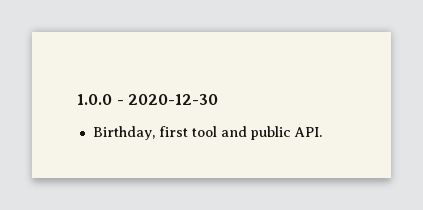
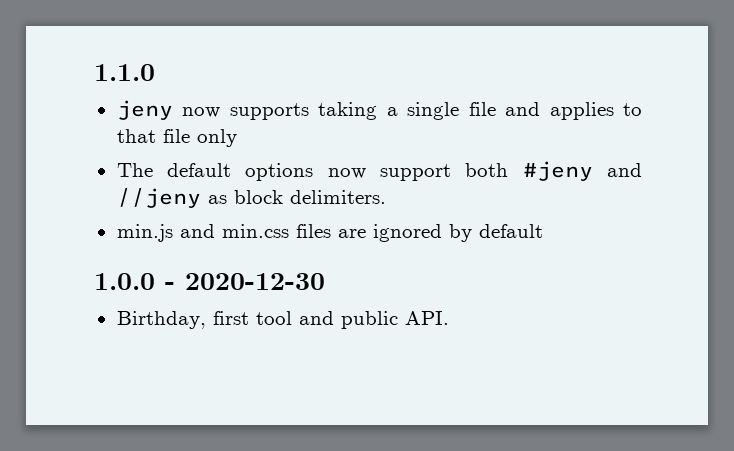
(77, 99) none -> [94,64,155,81] [116,100,643,120] [116,129,237,147] [116,161,643,181] [116,188,386,208] [116,224,543,242] 1.1.0 // jeny now supports taking a single file and applies to that file only // The default options now support both #jeny and //jeny as block delimiters. // min.js and min.css files are ignored by default //

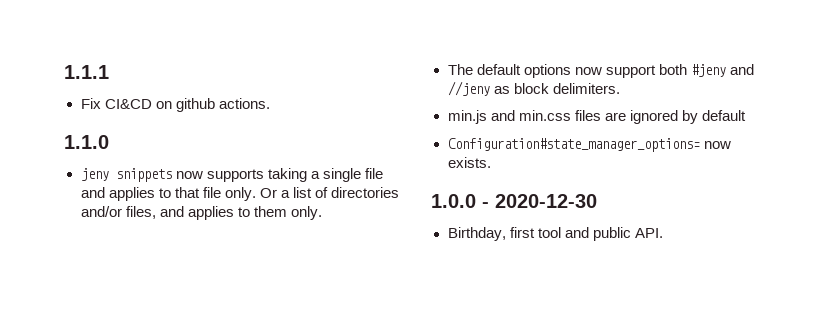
(94, 72) none -> [64,65,109,79] [80,98,270,112] 1.1.1 // Fix CI&CD on github actions. //
(173, 110) none -> [115,168,172,182] snippets
[196,129,237,147] only -> [224,187,400,201] [80,206,322,220] only. Or a list of directories and/or files, and applies to them only.
(543, 231) none -> [447,138,731,152] [447,157,491,168] // Configuration#state_manager_options= now exists.

